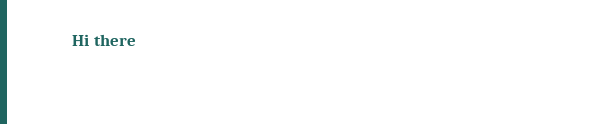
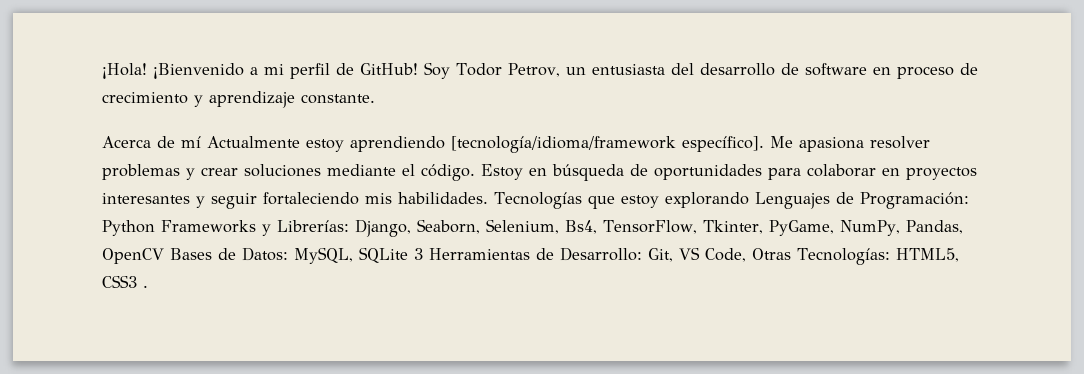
[72,34,136,46] Hi there -> [102,62,978,79] [102,91,375,108] [102,136,930,153] [102,164,977,181] [102,192,969,209] [102,219,963,237] [102,247,959,265] [102,275,148,288] ¡Hola! ¡Bienvenido a mi perfil de GitHub! Soy Todor Petrov, un entusiasta del desarrollo de software en proceso de crecimiento y aprendizaje constante. // Acerca de mí Actualmente estoy aprendiendo [tecnología/idioma/framework específico]. Me apasiona resolver problemas y crear soluciones mediante el código. Estoy en búsqueda de oportunidades para colaborar en proyectos interesantes y seguir fortaleciendo mis habilidades. Tecnologías que estoy explorando Lenguajes de Programación: Python Frameworks y Librerías: Django, Seaborn, Selenium, Bs4, TensorFlow, Tkinter, PyGame, NumPy, Pandas, OpenCV Bases de Datos: MySQL, SQLite 3 Herramientas de Desarrollo: Git, VS Code, Otras Tecnologías: HTML5, CSS3 .

